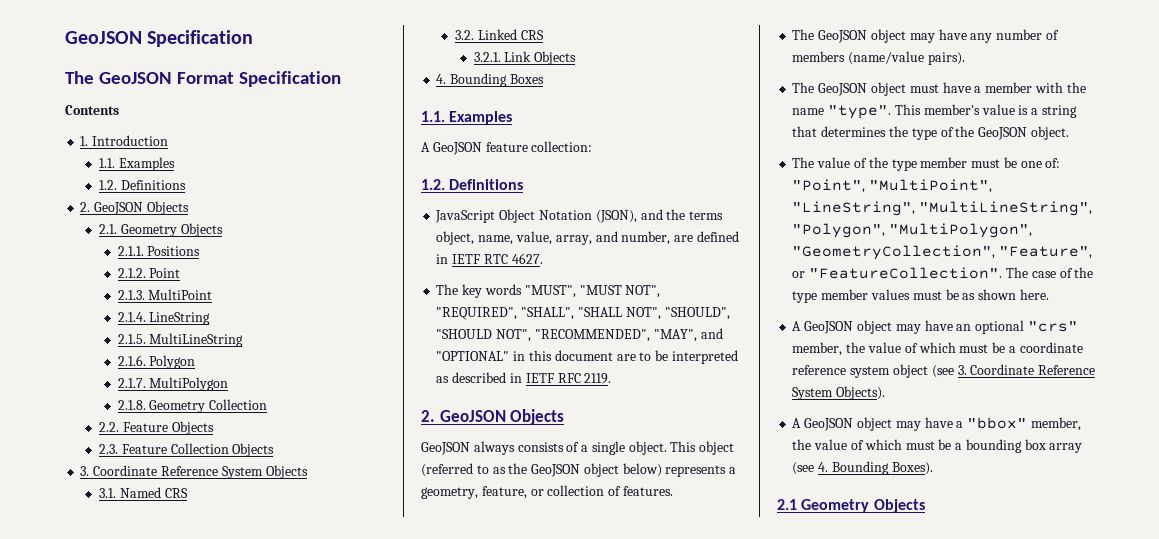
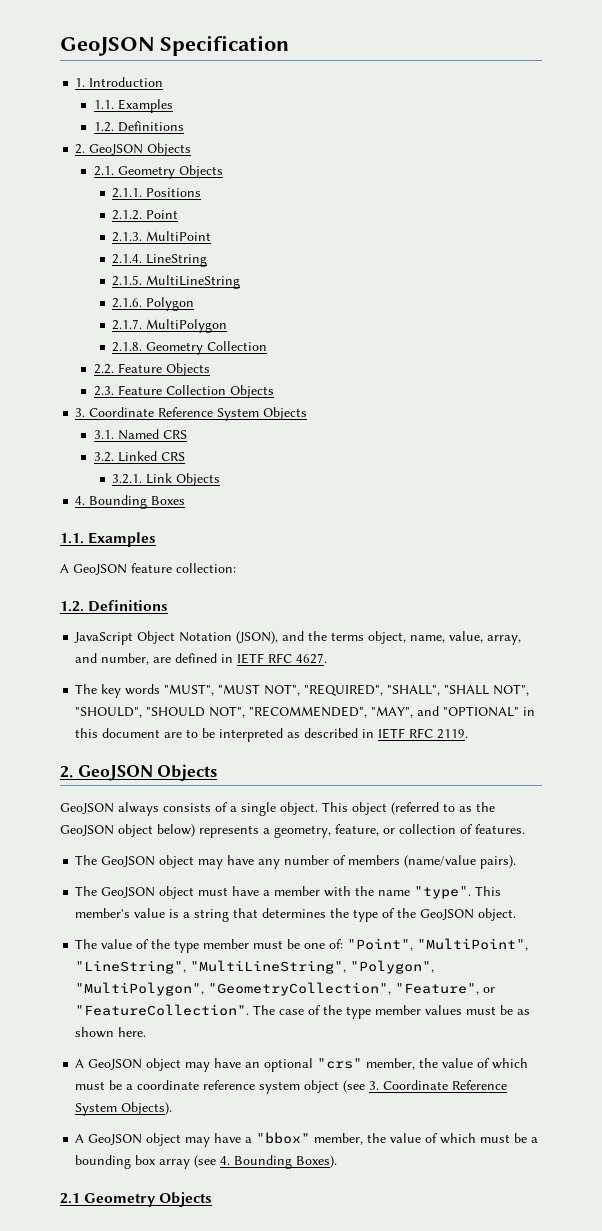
[65,71,341,87] [65,105,119,115] // The GeoJSON Format Specification // Contents -> (289, 45) none
[483,254,508,264] RTC -> [268,653,293,663] RFC

